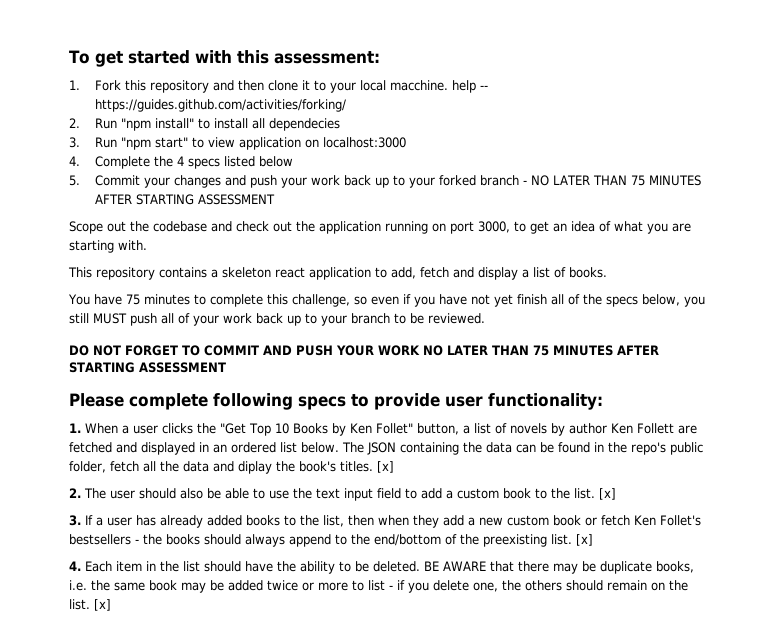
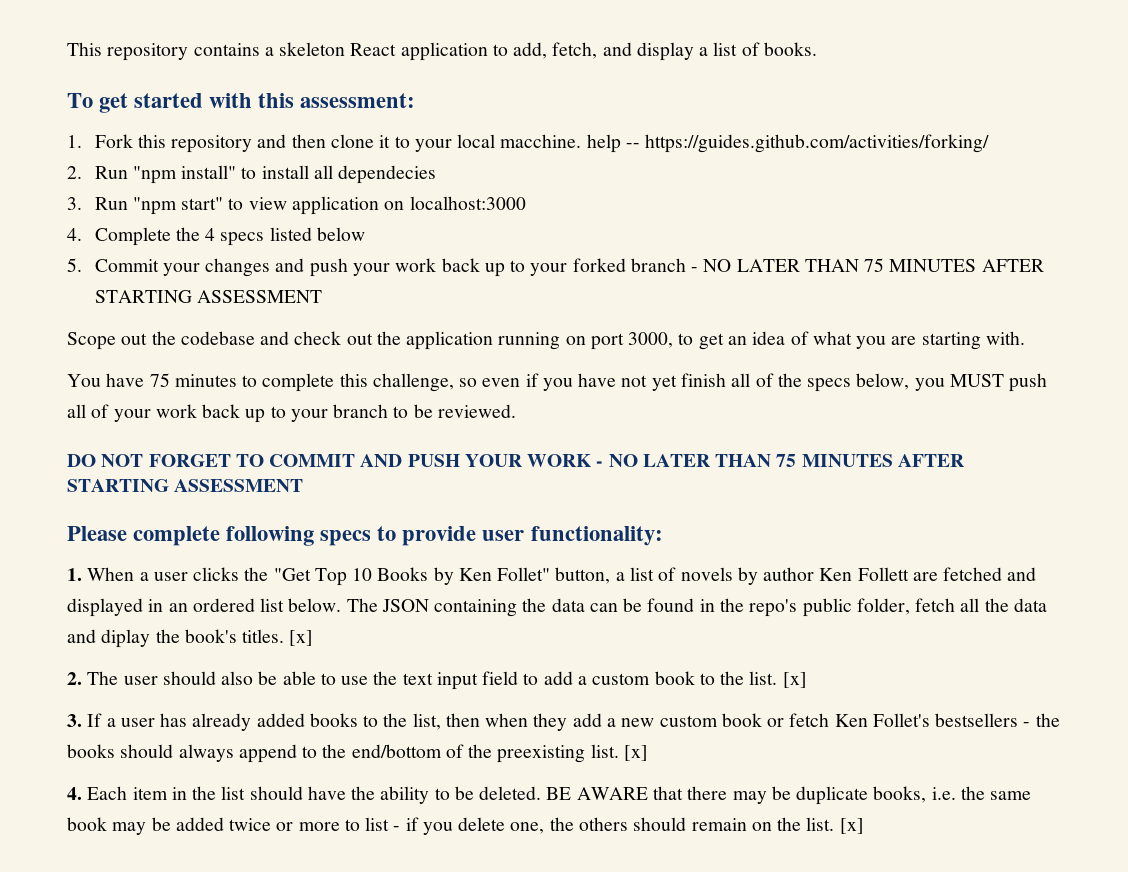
(69, 57) none -> [67,42,817,61] This repository contains a skeleton React application to add, fetch, and display a list of books. //
[68,267,607,280] // This repository contains a skeleton react application to add, fetch and display a list of books. -> (1025, 338) none
[69,313,89,324] still -> (945, 384) none
(420, 350) none -> [596,461,604,467] -

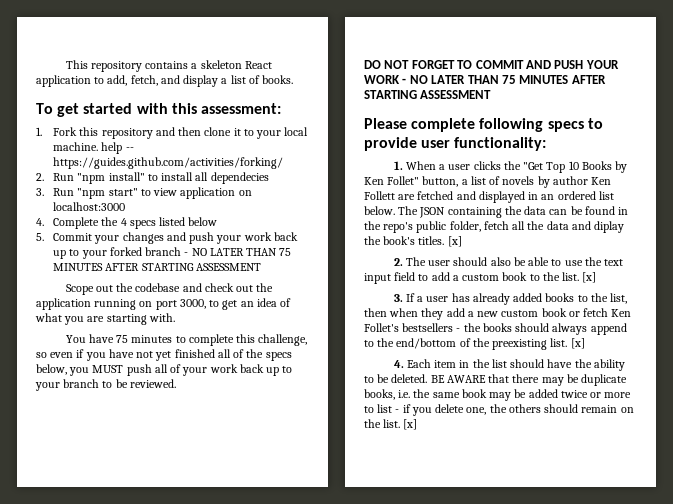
[500,134,582,148] macchine. -> [53,142,99,151] machine.
[680,373,726,387] finish -> [174,349,215,358] finished

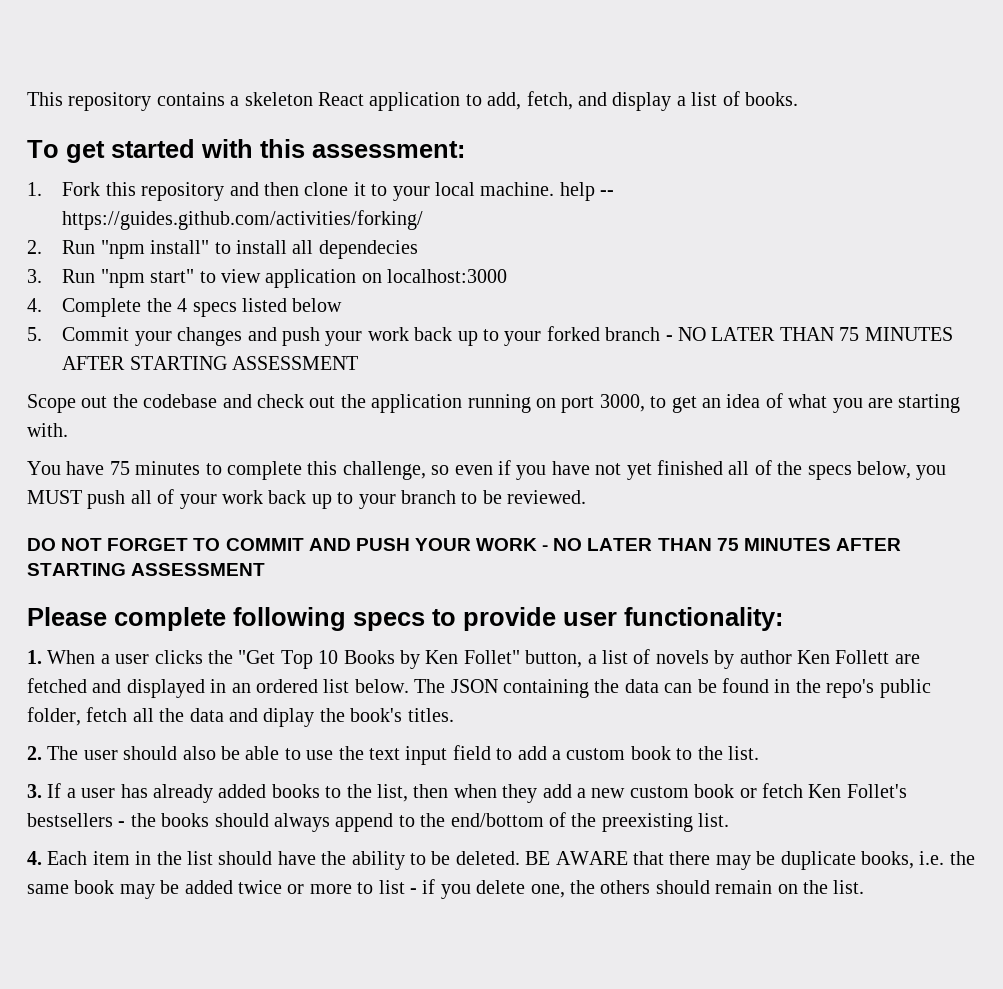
[447,236,462,247] [x] -> (454, 715) none
[582,272,597,283] [x] -> (759, 753) none
[570,338,585,349] [x] -> (730, 820) none
[403,419,418,430] [x] -> (865, 887) none

